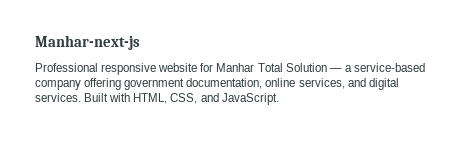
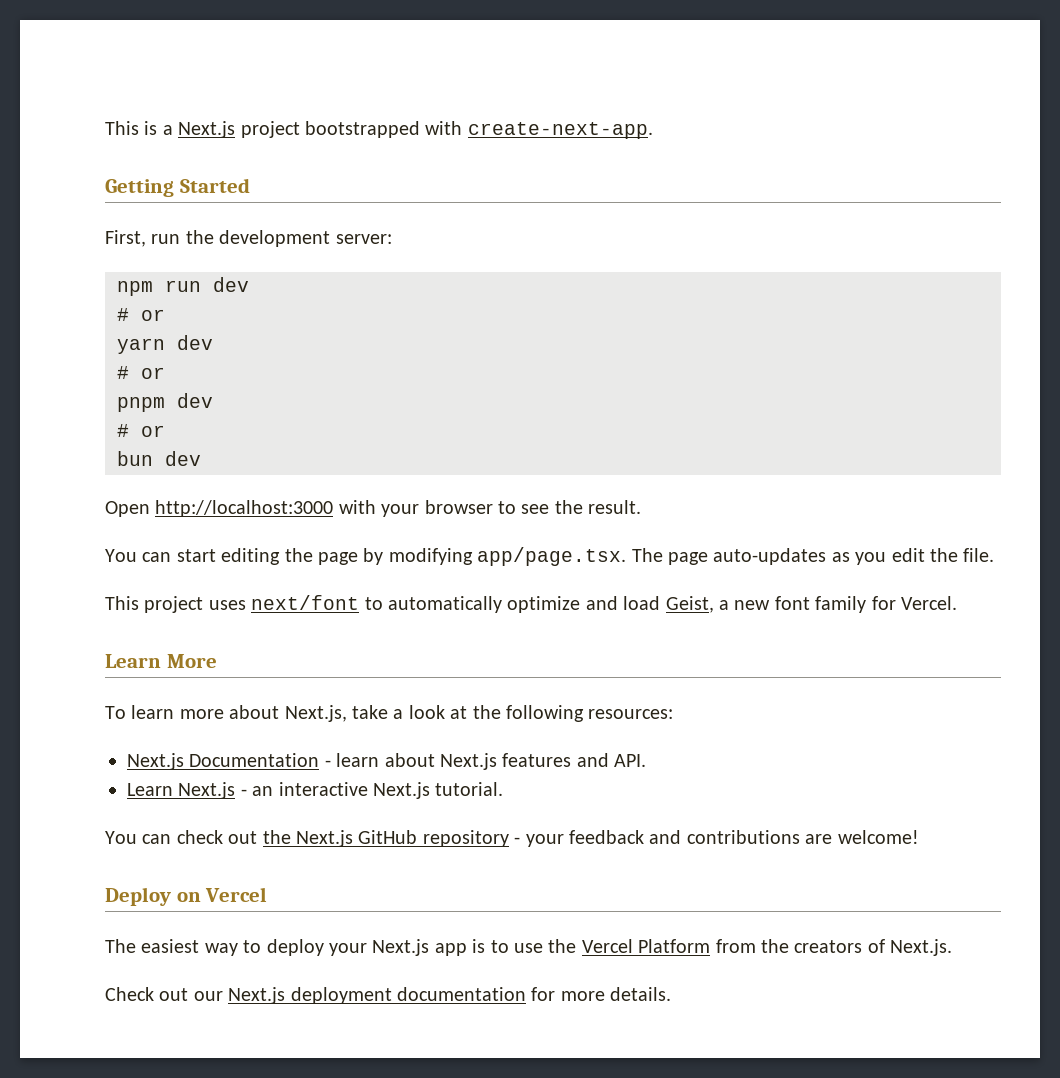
[35,35,140,50] [35,63,425,75] [35,78,399,90] [35,93,279,105] Manhar-next-js // Professional responsive website for Manhar Total Solution — a service-based company offering government documentation, online services, and digital services. Built with HTML, CSS, and JavaScript. -> [105,121,653,139] [105,178,250,197] [105,230,392,247] [117,277,249,296] [117,308,165,321] [117,335,213,354] [117,366,165,379] [117,393,213,412] [117,424,165,437] [117,451,201,466] [105,500,642,517] [105,547,995,566] [105,595,957,613] [105,654,217,668] [105,705,674,722] [127,753,647,770] [127,782,504,799] [105,830,919,847] [105,887,268,906] [105,939,953,956] [105,987,672,1004] This is a Next.js project bootstrapped with create-next-app. // Getting Started // First, run the development server: // npm run dev // # or // yarn dev // # or // pnpm dev // # or // bun dev // Open http://localhost:3000 with your browser to see the result. // You can start editing the page by modifying app/page.tsx. The page auto-updates as you edit the file. // This project uses next/font to automatically optimize and load Geist, a new font family for Vercel. // Learn More // To learn more about Next.js, take a look at the following resources: // Next.js Documentation - learn about Next.js features and API. // Learn Next.js - an interactive Next.js tutorial. // You can check out the Next.js GitHub repository - your feedback and contributions are welcome! // Deploy on Vercel // The easiest way to deploy your Next.js app is to use the Vercel Platform from the creators of Next.js. // Check out our Next.js deployment documentation for more details.

